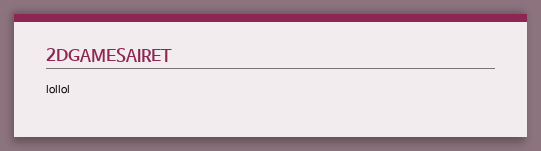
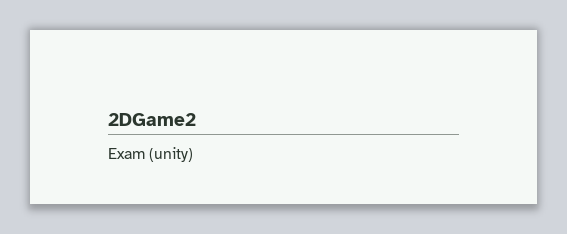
[46,48,172,62] [46,85,70,94] 2DGAMESAIRET // lollol -> [108,113,196,126] [108,147,194,162] 2DGame2 // Exam (unity)

